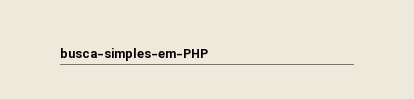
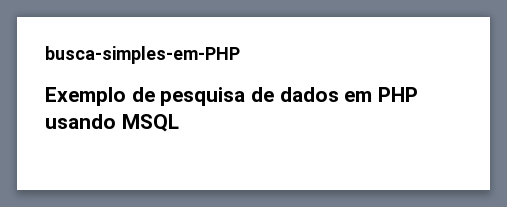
(208, 54) none -> [45,87,419,106] [45,114,179,132] // Exemplo de pesquisa de dados em PHP usando MSQL

